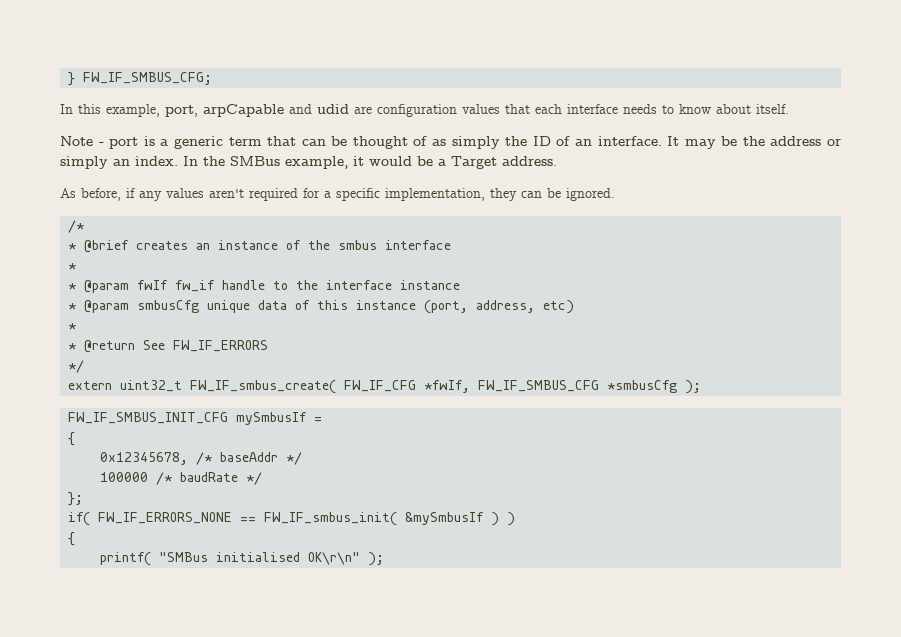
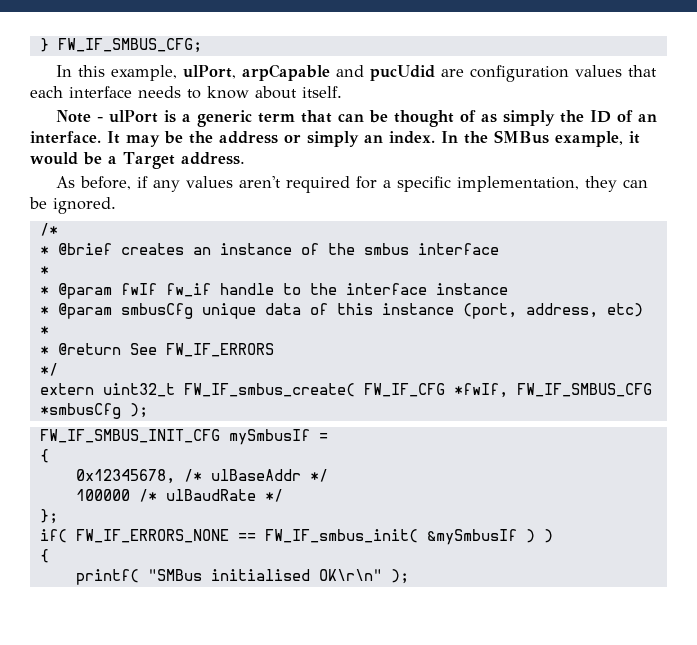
[165,105,198,117] port, -> [183,65,237,79] ulPort,
[317,104,349,114] udid -> [370,65,436,81] pucUdid
[109,137,139,149] port -> [109,110,159,123] ulPort
[220,452,279,462] baseAddr -> [210,469,301,481] ulBaseAddr
[180,472,239,482] baudRate -> [165,489,256,501] ulBaudRate

